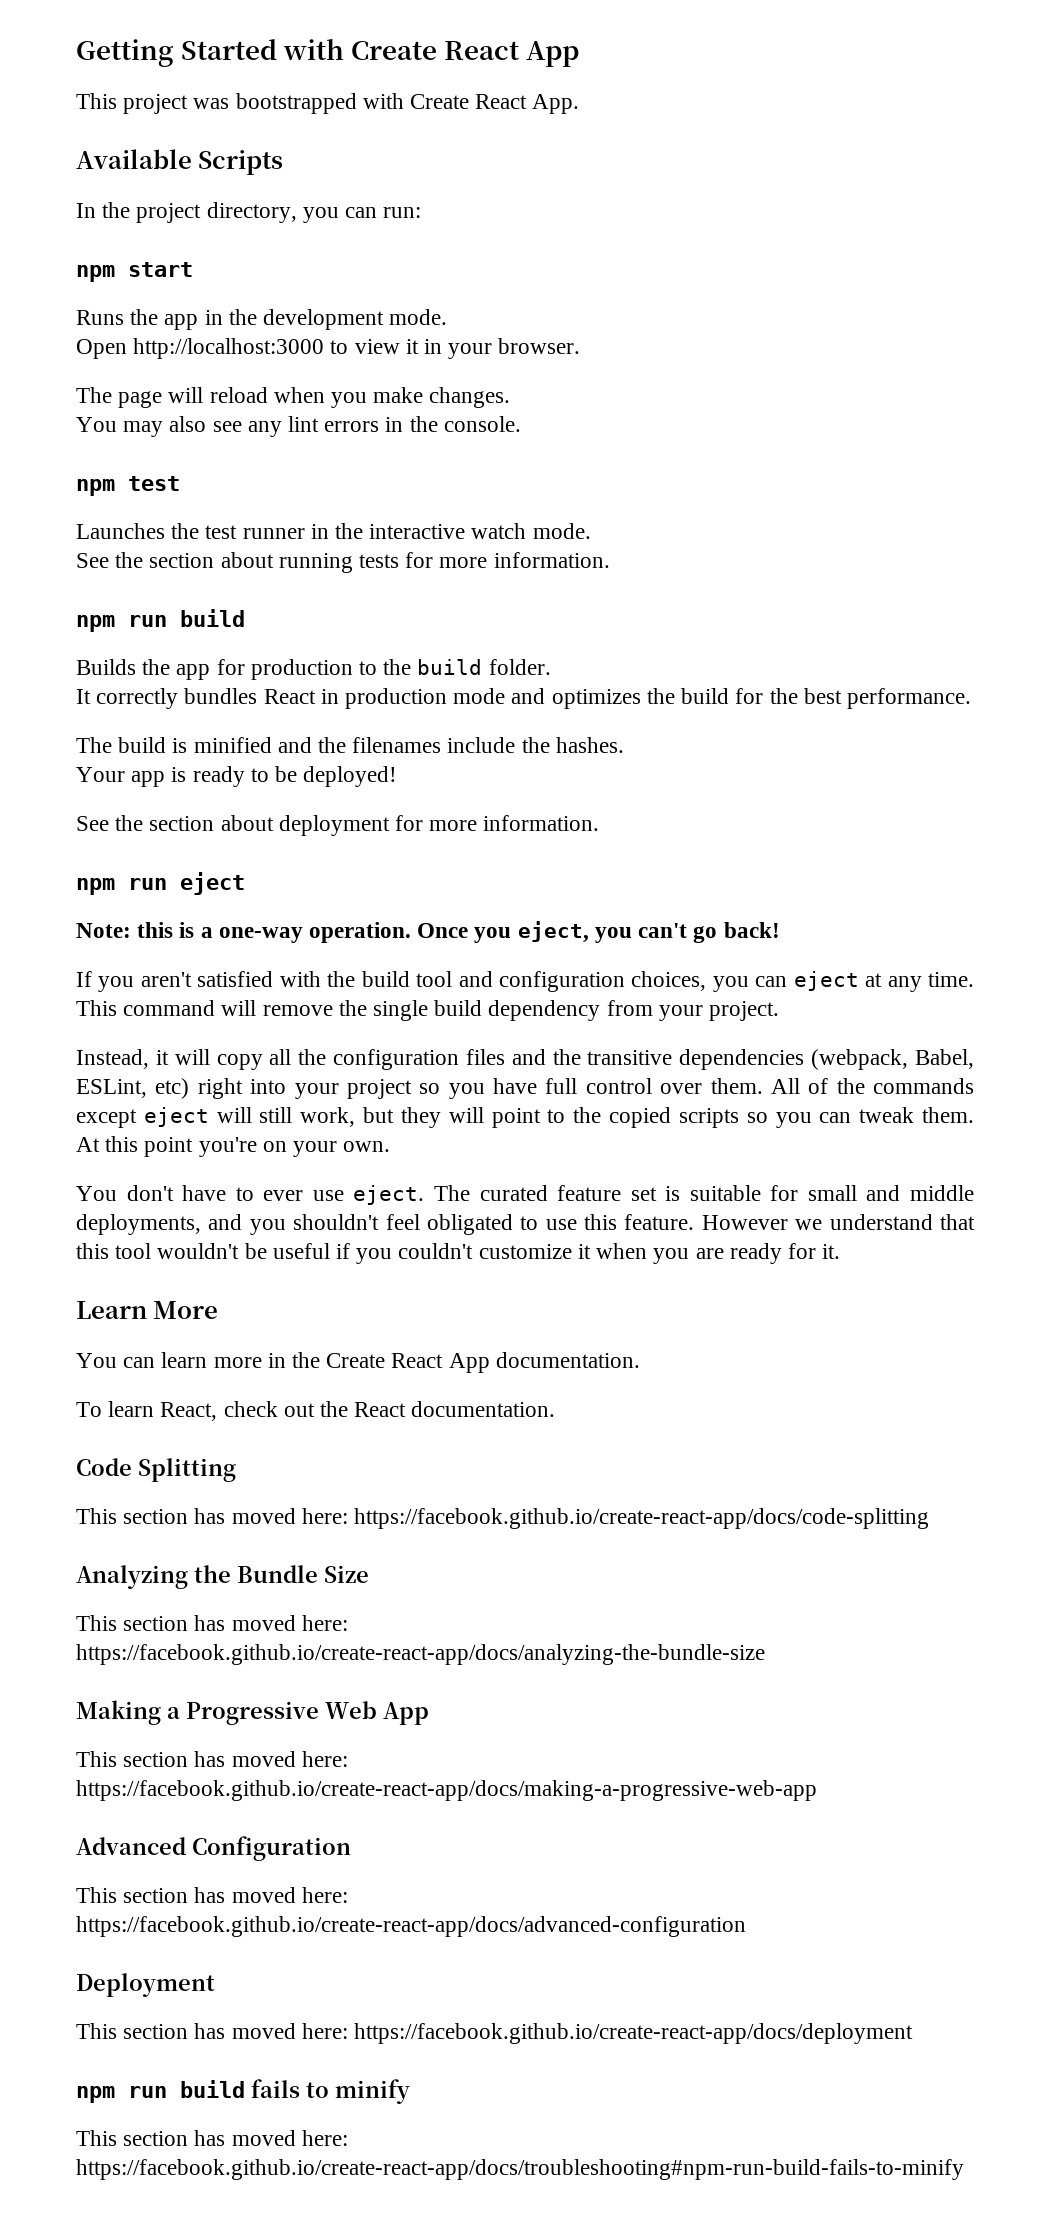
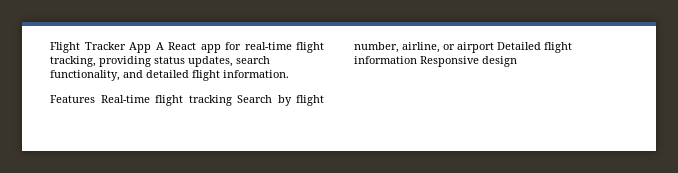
[76,39,580,67] [76,93,580,114] [76,149,284,175] [76,202,422,223] [76,262,193,282] [76,309,448,330] [76,338,581,359] [76,387,511,408] [76,416,521,437] [76,476,180,496] [76,523,591,539] [76,552,610,573] [76,609,245,632] [76,659,551,680] [76,688,971,709] [76,737,624,753] [76,766,398,787] [76,815,600,836] [76,872,245,895] [76,921,780,943] [76,971,974,992] [76,1000,780,1021] [76,1049,974,1070] [76,1078,974,1099] [76,1107,975,1128] [76,1136,391,1157] [76,1185,974,1205] [76,1214,975,1235] [76,1243,841,1264] [76,1301,219,1319] [76,1352,640,1373] [76,1401,556,1421] [76,1458,236,1482] [76,1508,930,1529] [76,1565,369,1589] [76,1615,348,1631] [76,1644,765,1665] [76,1700,429,1725] [76,1751,348,1767] [76,1780,817,1801] [76,1836,351,1861] [76,1887,348,1903] [76,1916,746,1937] [76,1973,215,1997] [76,2023,914,2044] [76,2079,410,2104] [76,2130,348,2146] [76,2159,964,2180] Getting Started with Create React App // This project was bootstrapped with Create React App. // Available Scripts // In the project directory, you can run: // npm start // Runs the app in the development mode. // Open http://localhost:3000 to view it in your browser. // The page will reload when you make changes. // You may also see any lint errors in the console. // npm test // Launches the test runner in the interactive watch mode. // See the section about running tests for more information. // npm run build // Builds the app for production to the build folder. // It correctly bundles React in production mode and optimizes the build for the best performance. // The build is minified and the filenames include the hashes. // Your app is ready to be deployed! // See the section about deployment for more information. // npm run eject // Note: this is a one-way operation. Once you eject, you can't go back! // If you aren't satisfied with the build tool and configuration choices, you can eject at any time. This command will remove the single build dependency from your project. // Instead, it will copy all the configuration files and the transitive dependencies (webpack, Babel, ESLint, etc) right into your project so you have full control over them. All of the commands except eject will still work, but they will point to the copied scripts so you can tweak them. At this point you're on your own. // You don't have to ever use eject. The curated feature set is suitable for small and middle deployments, and you shouldn't feel obligated to use this feature. However we understand that this tool wouldn't be useful if you couldn't customize it when you are ready for it. // Learn More // You can learn more in the Create React App documentation. // To learn React, check out the React documentation. // Code Splitting // This section has moved here: https://facebook.github.io/create-react-app/docs/code-splitting // Analyzing the Bundle Size // This section has moved here: https://facebook.github.io/create-react-app/docs/analyzing-the-bundle-size // Making a Progressive Web App // This section has moved here: https://facebook.github.io/create-react-app/docs/making-a-progressive-web-app // Advanced Configuration // This section has moved here: https://facebook.github.io/create-react-app/docs/advanced-configuration // Deployment // This section has moved here: https://facebook.github.io/create-react-app/docs/deployment // npm run build fails to minify // This section has moved here: https://facebook.github.io/create-react-app/docs/troubleshooting#npm-run-build-fails-to-minify -> [50,42,324,53] [50,56,270,67] [50,70,289,81] [50,95,324,106] [354,42,572,53] [354,56,517,67] Flight Tracker App A React app for real-time flight tracking, providing status updates, search functionality, and detailed flight information. // Features Real-time flight tracking Search by flight number, airline, or airport Detailed flight information Responsive design

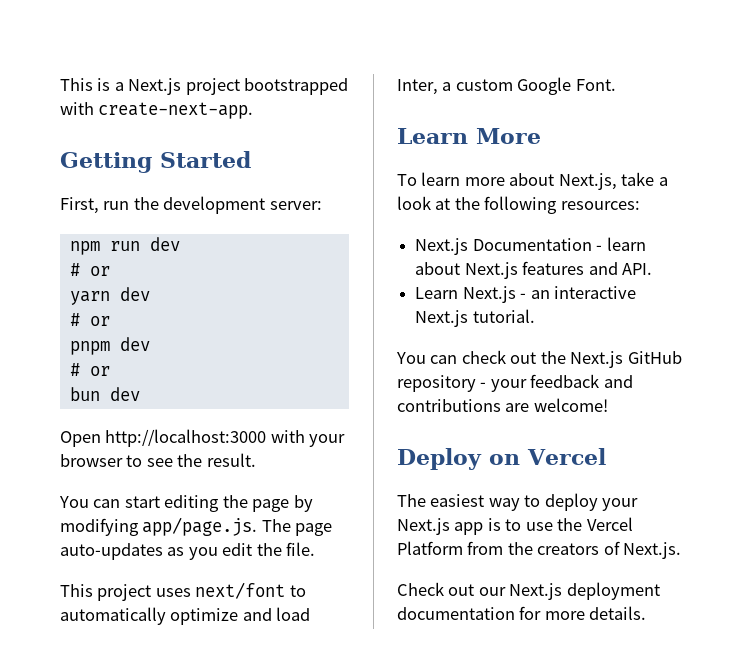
[50,42,324,53] [50,56,270,67] [50,70,289,81] [50,95,324,106] [354,42,572,53] [354,56,517,67] Flight Tracker App A React app for real-time flight tracking, providing status updates, search functionality, and detailed flight information. // Features Real-time flight tracking Search by flight number, airline, or airport Detailed flight information Responsive design -> [60,78,349,95] [60,102,254,119] [60,151,251,173] [60,196,322,214] [69,237,180,255] [69,263,110,276] [69,287,150,305] [69,313,110,326] [69,337,150,355] [69,363,110,376] [69,387,140,401] [60,429,346,447] [60,453,256,467] [59,495,313,512] [60,517,333,536] [60,542,316,560] [60,582,306,601] [60,607,311,625] [397,77,616,95] [397,128,541,144] [397,172,668,190] [397,196,640,214] [415,237,646,255] [415,261,652,279] [415,286,636,303] [415,309,535,327] [396,350,682,368] [397,374,633,392] [397,398,608,412] [397,448,606,470] [397,493,639,511] [397,517,633,535] [397,541,682,559] [397,582,660,600] [397,606,647,620] This is a Next.js project bootstrapped with create-next-app. // Getting Started // First, run the development server: // npm run dev // # or // yarn dev // # or // pnpm dev // # or // bun dev // Open http://localhost:3000 with your browser to see the result. // You can start editing the page by modifying app/page.js. The page auto-updates as you edit the file. // This project uses next/font to automatically optimize and load Inter, a custom Google Font. // Learn More // To learn more about Next.js, take a look at the following resources: // Next.js Documentation - learn about Next.js features and API. // Learn Next.js - an interactive Next.js tutorial. // You can check out the Next.js GitHub repository - your feedback and contributions are welcome! // Deploy on Vercel // The easiest way to deploy your Next.js app is to use the Vercel Platform from the creators of Next.js. // Check out our Next.js deployment documentation for more details.

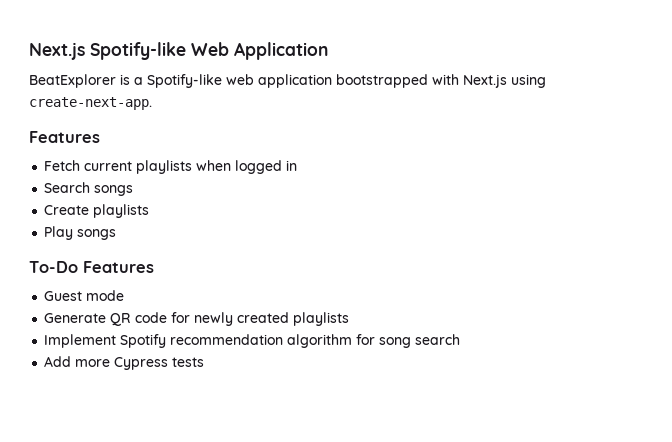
[60,78,349,95] [60,102,254,119] [60,151,251,173] [60,196,322,214] [69,237,180,255] [69,263,110,276] [69,287,150,305] [69,313,110,326] [69,337,150,355] [69,363,110,376] [69,387,140,401] [60,429,346,447] [60,453,256,467] [59,495,313,512] [60,517,333,536] [60,542,316,560] [60,582,306,601] [60,607,311,625] [397,77,616,95] [397,128,541,144] [397,172,668,190] [397,196,640,214] [415,237,646,255] [415,261,652,279] [415,286,636,303] [415,309,535,327] [396,350,682,368] [397,374,633,392] [397,398,608,412] [397,448,606,470] [397,493,639,511] [397,517,633,535] [397,541,682,559] [397,582,660,600] [397,606,647,620] This is a Next.js project bootstrapped with create-next-app. // Getting Started // First, run the development server: // npm run dev // # or // yarn dev // # or // pnpm dev // # or // bun dev // Open http://localhost:3000 with your browser to see the result. // You can start editing the page by modifying app/page.js. The page auto-updates as you edit the file. // This project uses next/font to automatically optimize and load Inter, a custom Google Font. // Learn More // To learn more about Next.js, take a look at the following resources: // Next.js Documentation - learn about Next.js features and API. // Learn Next.js - an interactive Next.js tutorial. // You can check out the Next.js GitHub repository - your feedback and contributions are welcome! // Deploy on Vercel // The easiest way to deploy your Next.js app is to use the Vercel Platform from the creators of Next.js. // Check out our Next.js deployment documentation for more details. -> [29,42,328,60] [29,74,546,88] [29,97,152,110] [29,131,100,143] [44,160,298,174] [44,182,134,196] [44,204,150,218] [44,226,117,240] [29,261,154,273] [44,290,125,301] [44,312,350,326] [44,334,461,348] [44,356,205,370] Next.js Spotify-like Web Application // BeatExplorer is a Spotify-like web application bootstrapped with Next.js using create-next-app. // Features // Fetch current playlists when logged in // Search songs // Create playlists // Play songs // To-Do Features // Guest mode // Generate QR code for newly created playlists // Implement Spotify recommendation algorithm for song search // Add more Cypress tests

